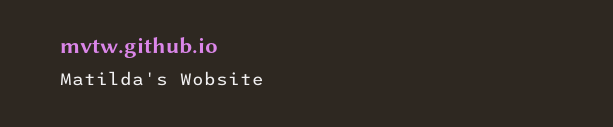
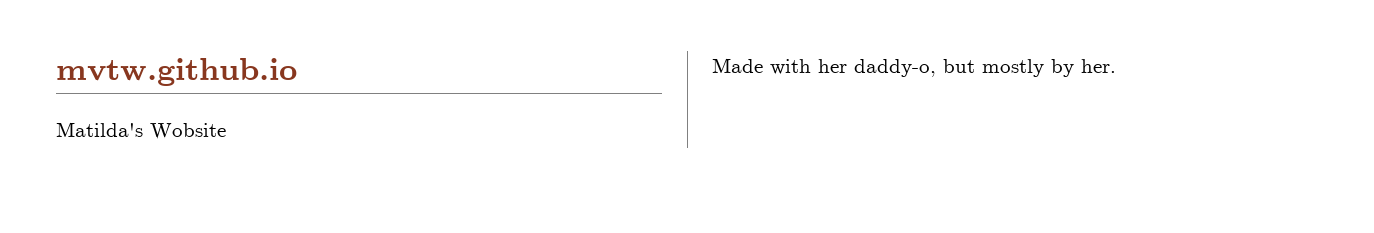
(264, 78) none -> [712,58,1116,77] // Made with her daddy-o, but mostly by her.

